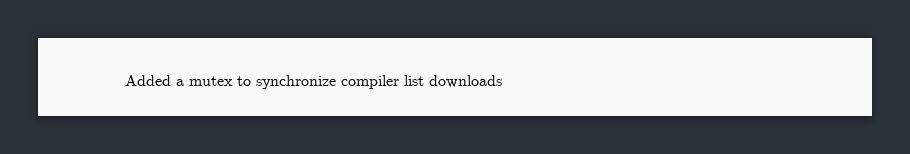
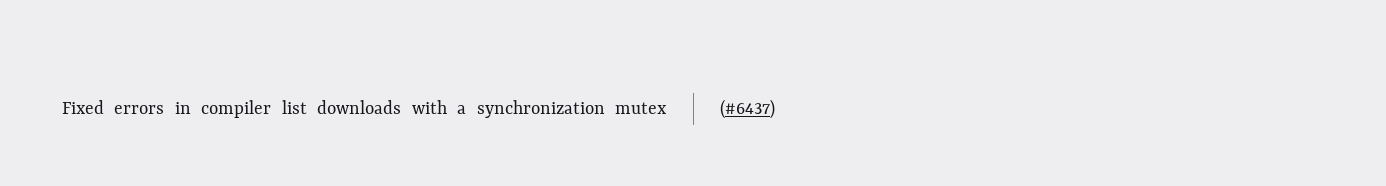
[125,75,502,89] Added a mutex to synchronize compiler list downloads -> [62,99,775,119] Fixed errors in compiler list downloads with a synchronization mutex (#6437)

